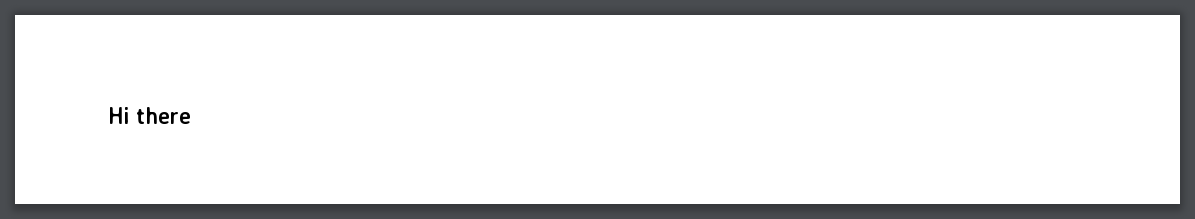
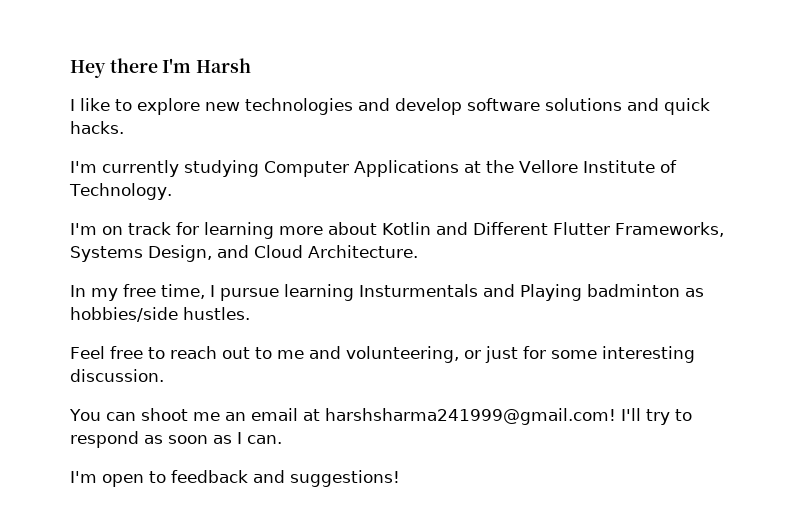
[108,107,191,124] Hi there -> [70,58,252,78] [70,98,710,115] [70,121,124,134] [70,160,677,177] [69,183,172,200] [70,222,724,239] [70,245,418,262] [70,284,704,301] [70,307,250,322] [70,346,695,363] [70,369,164,382] [69,408,692,425] [70,431,282,448] [70,470,400,487] Hey there I'm Harsh // I like to explore new technologies and develop software solutions and quick hacks. // I'm currently studying Computer Applications at the Vellore Institute of Technology. // I'm on track for learning more about Kotlin and Different Flutter Frameworks, Systems Design, and Cloud Architecture. // In my free time, I pursue learning Insturmentals and Playing badminton as hobbies/side hustles. // Feel free to reach out to me and volunteering, or just for some interesting discussion. // You can shoot me an email at harshsharma241999@gmail.com! I'll try to respond as soon as I can. // I'm open to feedback and suggestions!

